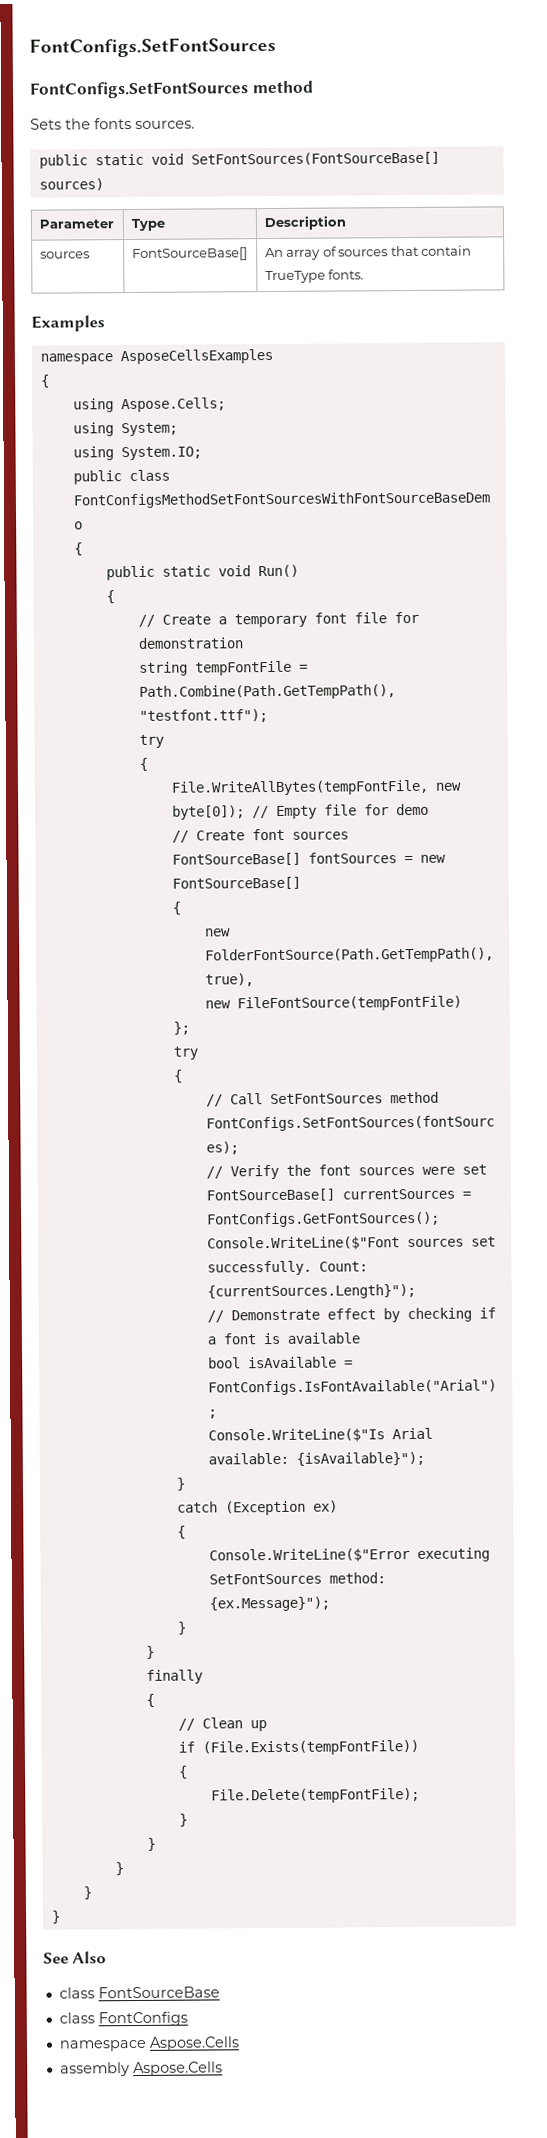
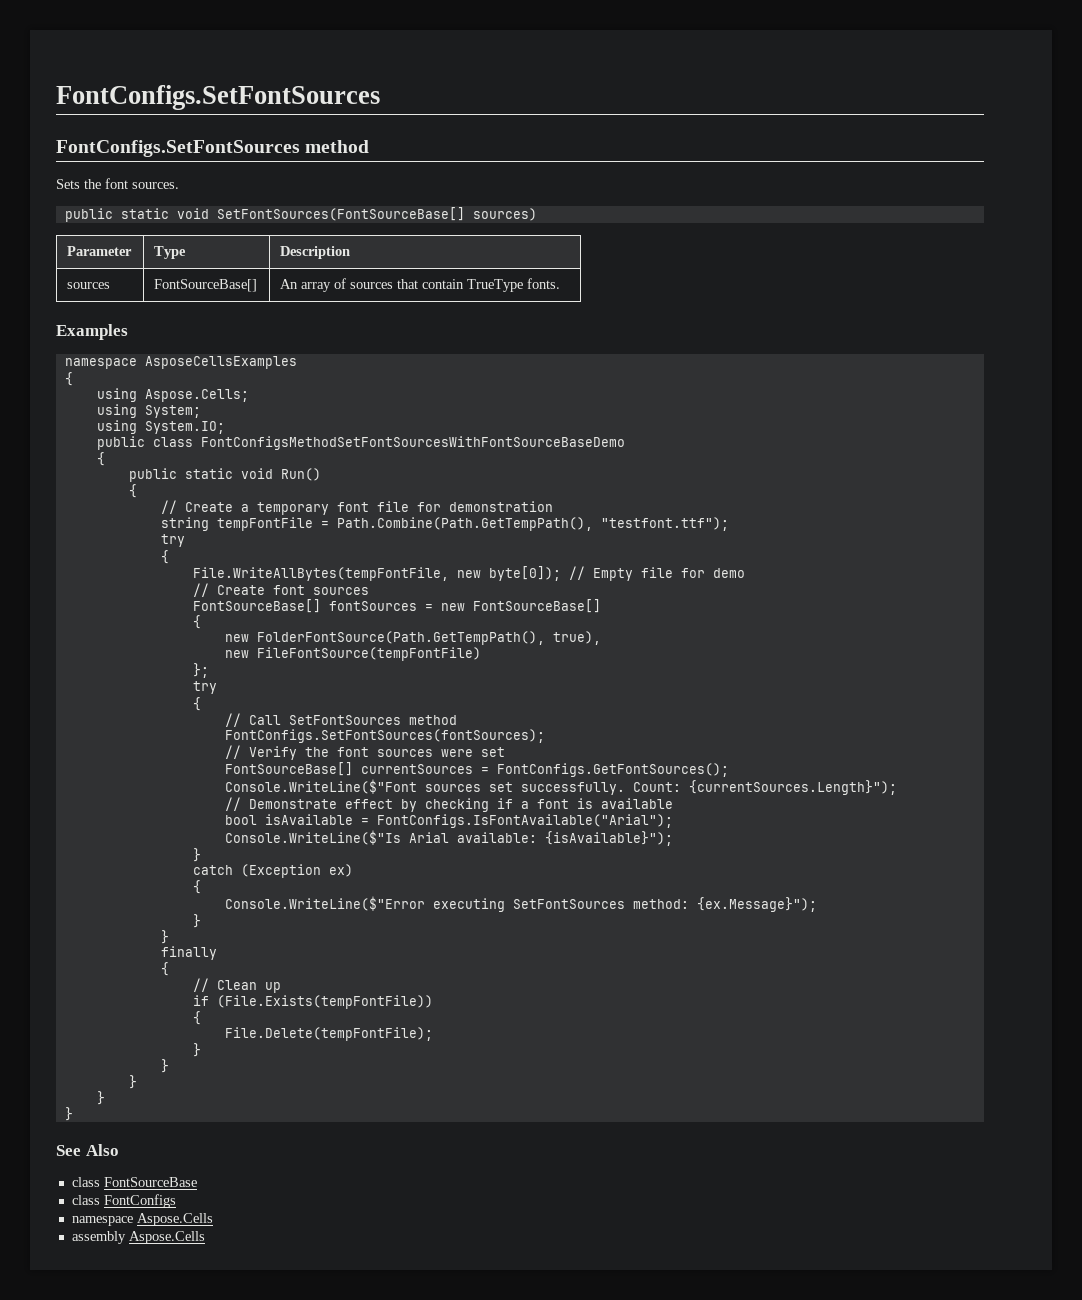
[94,117,132,130] fonts -> [105,178,128,189] font

